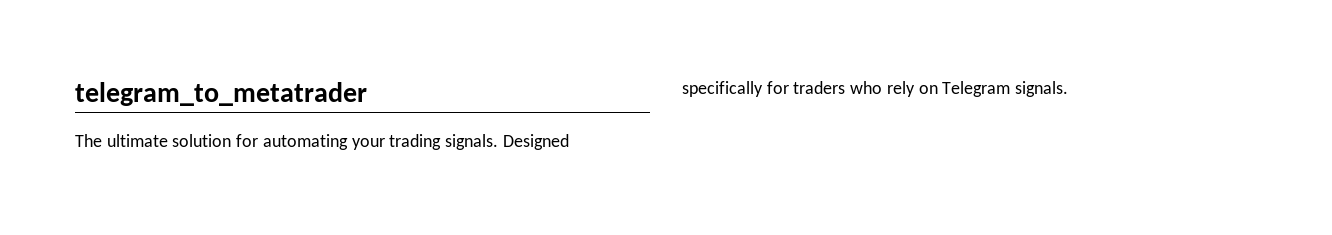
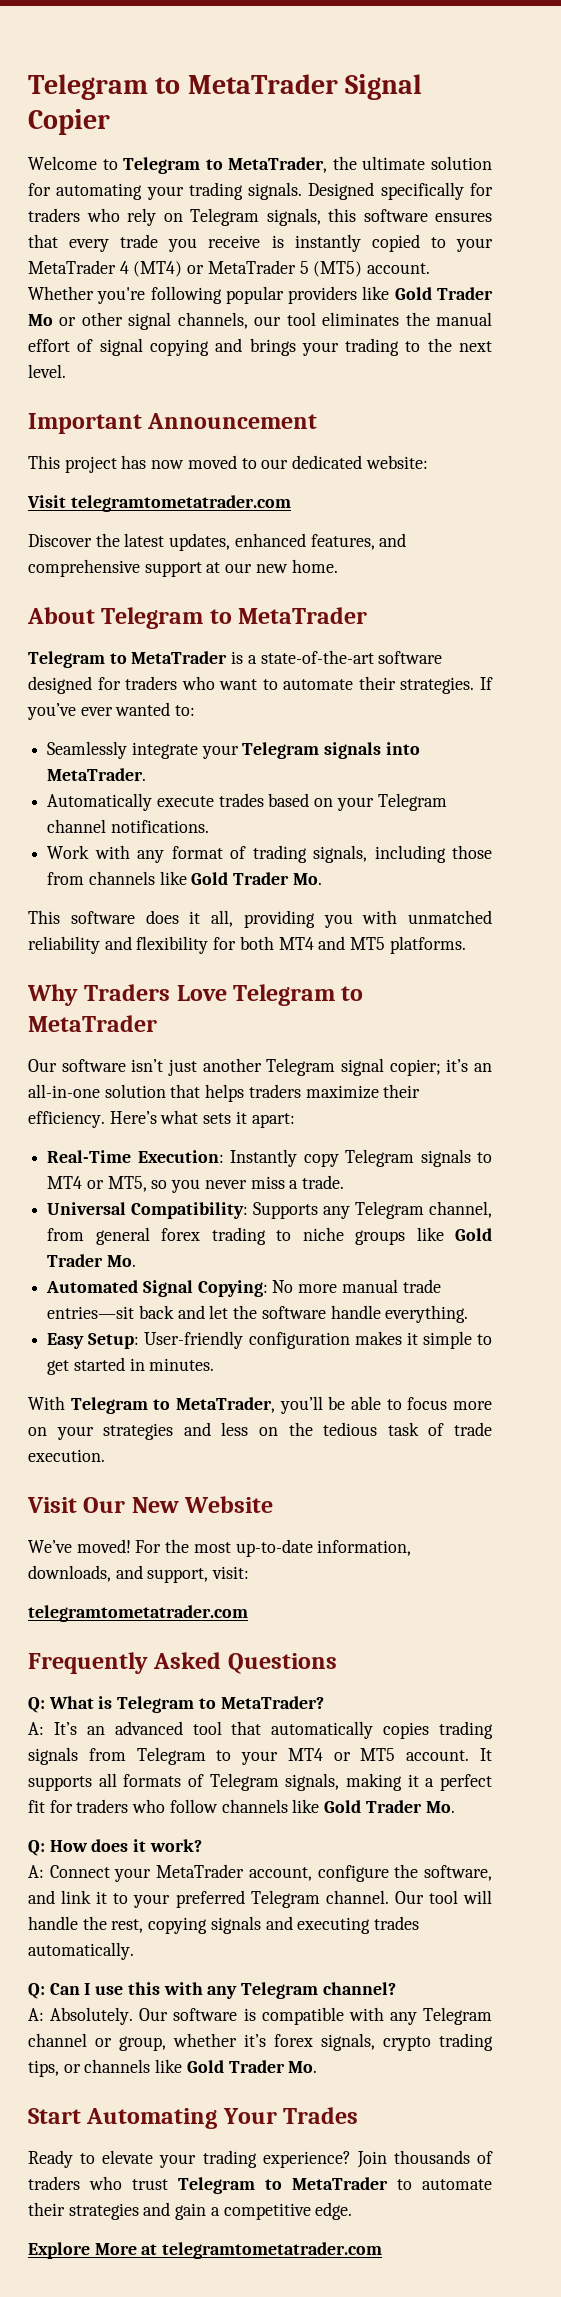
[75,82,367,106] [75,134,102,147] telegram_to_metatrader // The -> [28,74,423,100] [28,109,110,135] [28,156,357,174] Telegram to MetaTrader Signal Copier // Welcome to Telegram to MetaTrader, the
[1015,81,1069,97] signals. -> [266,208,492,226] [28,234,493,252] [28,260,431,277] [28,286,493,304] [28,312,493,330] [28,338,493,356] [28,364,66,378] [28,413,318,434] [28,455,428,473] [27,495,291,512] [28,533,407,551] [28,559,338,577] [27,607,368,629] [28,650,443,668] [28,676,493,694] [27,702,196,720] [47,741,420,759] [47,768,147,781] [47,793,447,811] [47,819,209,833] [47,845,492,863] [47,871,322,885] [28,910,492,928] [28,936,466,954] [27,984,364,1006] [28,1015,157,1032] [28,1058,493,1076] [28,1084,421,1102] [28,1110,295,1128] [47,1149,492,1167] [47,1175,345,1193] [47,1201,492,1219] [47,1227,492,1245] [47,1254,136,1267] [46,1279,441,1297] [47,1305,469,1323] [47,1331,492,1349] [47,1357,215,1375] [28,1396,493,1414] [28,1422,493,1440] [28,1449,105,1462] [27,1496,274,1513] [28,1539,412,1557] [28,1565,250,1583] [28,1605,248,1622] [28,1652,337,1674] [28,1696,324,1713] [28,1721,493,1739] [28,1747,492,1765] [28,1773,493,1791] [28,1799,455,1813] [28,1839,202,1856] [28,1864,493,1882] [28,1890,493,1908] [28,1916,420,1934] [28,1942,134,1960] [28,1982,396,1999] [28,2007,492,2025] [28,2033,493,2051] [28,2059,318,2077] [28,2107,359,2129] [28,2150,493,2168] [28,2176,492,2194] [28,2202,353,2220] [28,2242,383,2259] signals, this software ensures that every trade you receive is instantly copied to your MetaTrader 4 (MT4) or MetaTrader 5 (MT5) account. Whether you're following popular providers like Gold Trader Mo or other signal channels, our tool eliminates the manual effort of signal copying and brings your trading to the next level. // Important Announcement // This project has now moved to our dedicated website: // Visit telegramtometatrader.com // Discover the latest updates, enhanced features, and comprehensive support at our new home. // About Telegram to MetaTrader // Telegram to MetaTrader is a state-of-the-art software designed for traders who want to automate their strategies. If you’ve ever wanted to: // Seamlessly integrate your Telegram signals into MetaTrader. // Automatically execute trades based on your Telegram channel notifications. // Work with any format of trading signals, including those from channels like Gold Trader Mo. // This software does it all, providing you with unmatched reliability and flexibility for both MT4 and MT5 platforms. // Why Traders Love Telegram to MetaTrader // Our software isn’t just another Telegram signal copier; it’s an all-in-one solution that helps traders maximize their efficiency. Here’s what sets it apart: // Real-Time Execution: Instantly copy Telegram signals to MT4 or MT5, so you never miss a trade. // Universal Compatibility: Supports any Telegram channel, from general forex trading to niche groups like Gold Trader Mo. // Automated Signal Copying: No more manual trade entries—sit back and let the software handle everything. // Easy Setup: User-friendly configuration makes it simple to get started in minutes. // With Telegram to MetaTrader, you’ll be able to focus more on your strategies and less on the tedious task of trade execution. // Visit Our New Website // We’ve moved! For the most up-to-date information, downloads, and support, visit: // telegramtometatrader.com // Frequently Asked Questions // Q: What is Telegram to MetaTrader? // A: It’s an advanced tool that automatically copies trading signals from Telegram to your MT4 or MT5 account. It supports all formats of Telegram signals, making it a perfect fit for traders who follow channels like Gold Trader Mo. // Q: How does it work? // A: Connect your MetaTrader account, configure the software, and link it to your preferred Telegram channel. Our tool will handle the rest, copying signals and executing trades automatically. // Q: Can I use this with any Telegram channel? // A: Absolutely. Our software is compatible with any Telegram channel or group, whether it’s forex signals, crypto trading tips, or channels like Gold Trader Mo. // Start Automating Your Trades // Ready to elevate your trading experience? Join thousands of traders who trust Telegram to MetaTrader to automate their strategies and gain a competitive edge. // Explore More at telegramtometatrader.com

